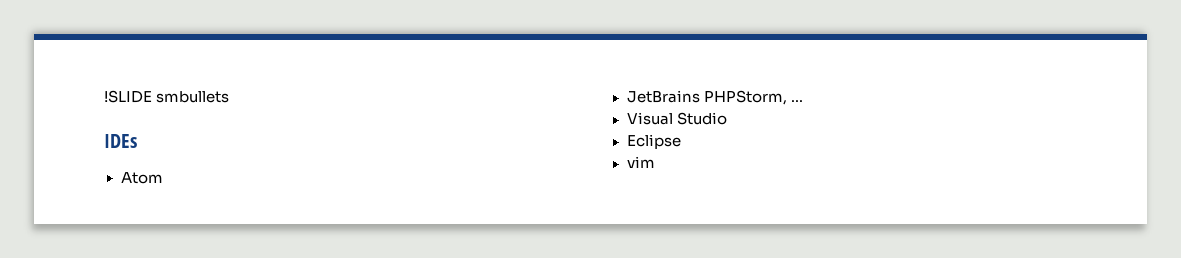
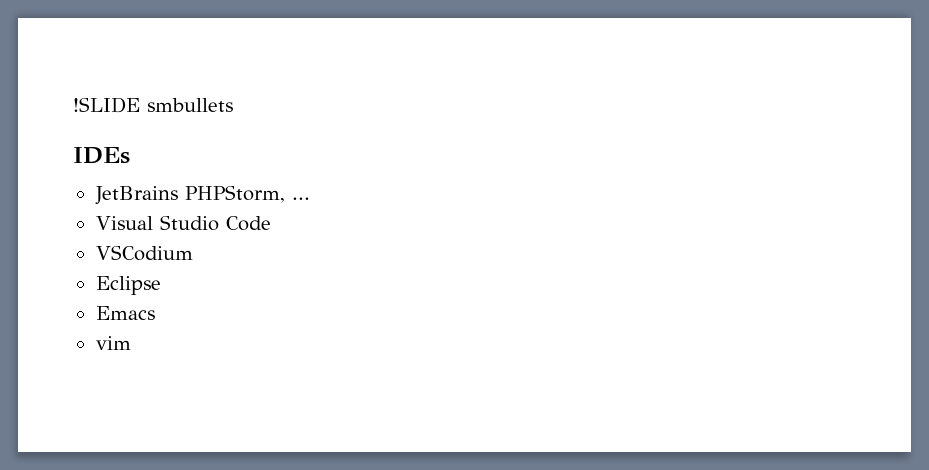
[120,172,163,184] // Atom -> (130, 155) none
(727, 118) none -> [225,216,271,231] [95,245,193,261] Code // VSCodium
(681, 141) none -> [95,306,155,320] // Emacs

